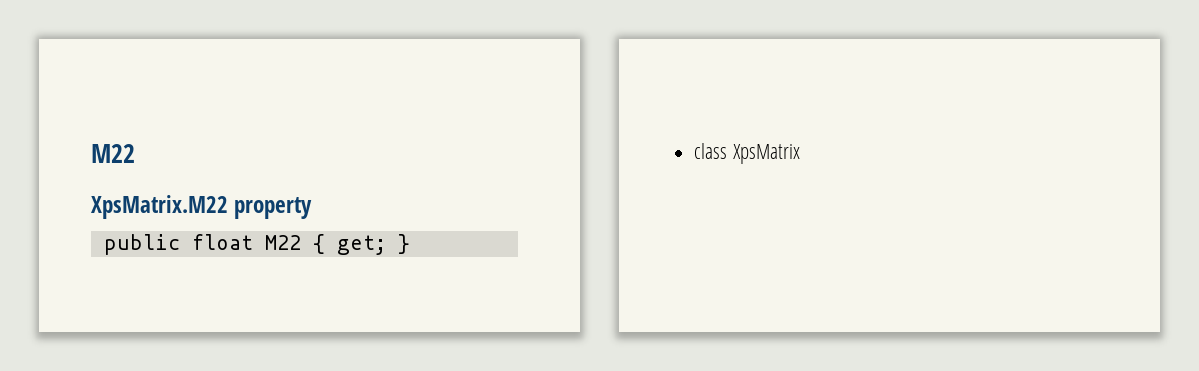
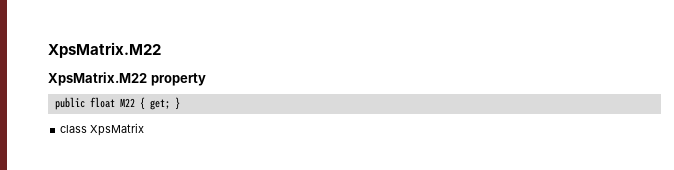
[91,144,135,163] M22 -> [48,42,161,58] XpsMatrix.M22

